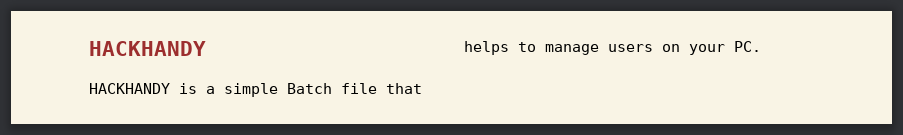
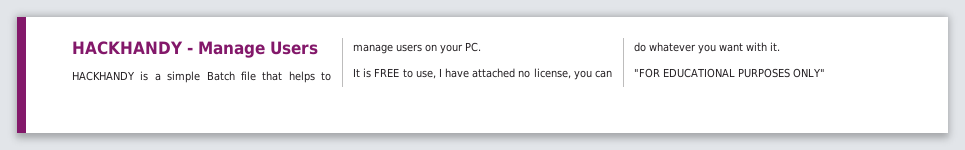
[89,41,206,56] HACKHANDY -> [72,41,318,58] HACKHANDY - Manage Users
(761, 46) none -> [353,68,612,80] [634,42,780,54] [634,68,825,78] // It is FREE to use, I have attached no license, you can do whatever you want with it. // "FOR EDUCATIONAL PURPOSES ONLY"

